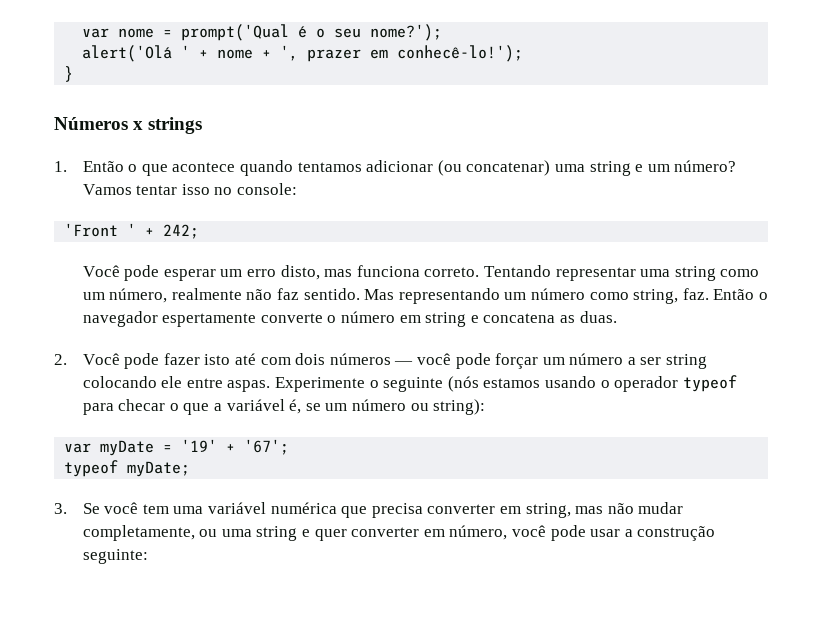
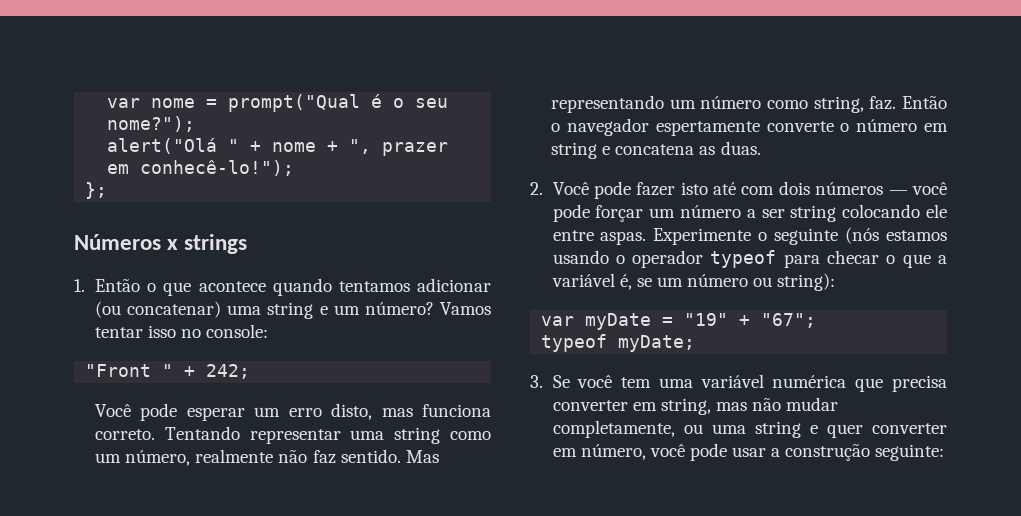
[181,24,290,41] prompt('Qual -> [228,94,361,112] prompt("Qual
[370,24,443,41] [82,45,191,62] nome?'); // alert('Olá ' -> [107,116,196,132] [107,138,240,154] nome?"); // alert("Olá "
[280,45,299,61] ', -> [349,139,372,154] ",
[397,45,524,62] [64,66,74,82] conhecê-lo!'); // } -> [140,160,295,176] [85,182,108,199] conhecê-lo!"); // };
[64,223,137,237] 'Front ' -> [85,364,174,377] "Front "
[181,439,290,455] '19' + '67'; -> [684,313,817,328] "19" + "67";

